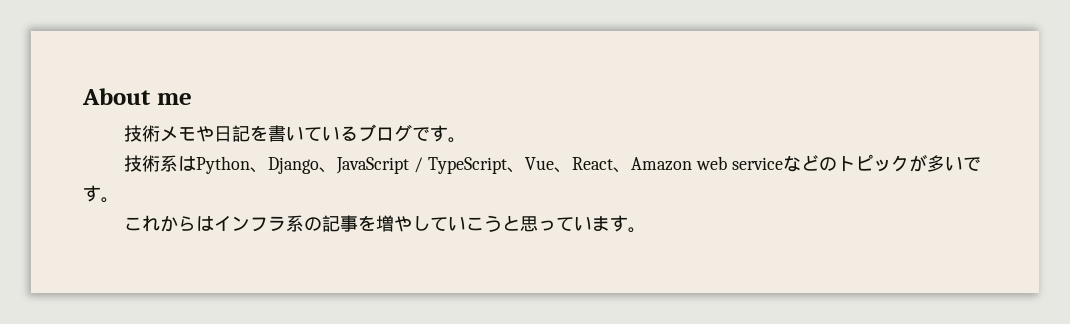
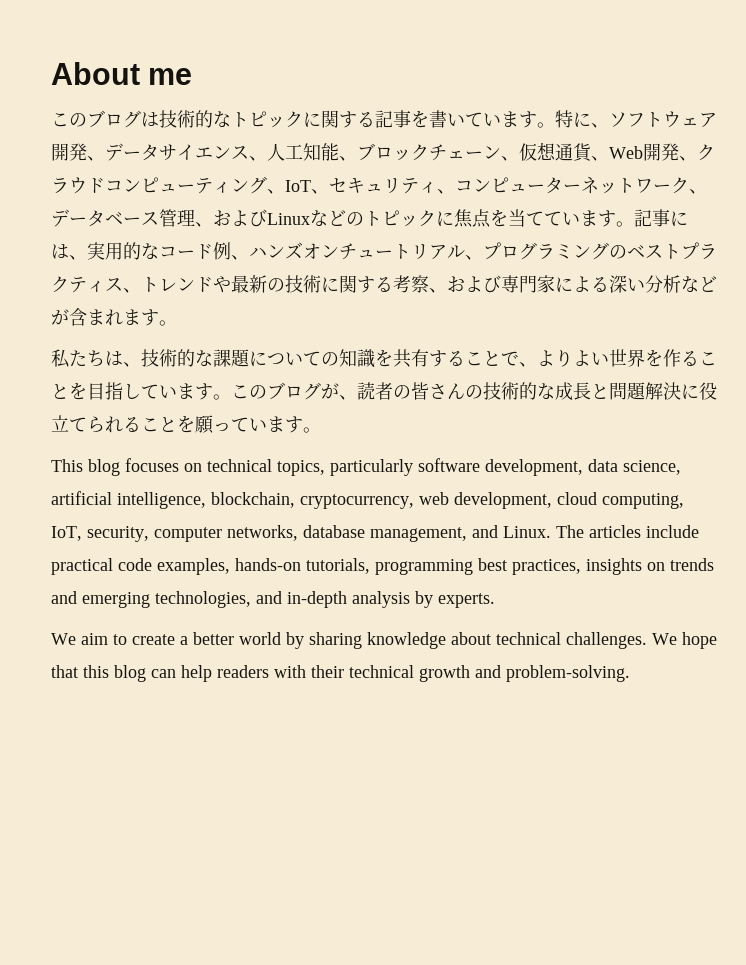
[124,124,467,143] [124,154,981,174] [83,185,119,203] [124,215,647,233] 技術メモや日記を書いているブログです。 // 技術系はPython、Django、JavaScript / TypeScript、Vue、React、Amazon web serviceなどのトピックが多いです。 // これからはインフラ系の記事を増やしていこうと思っています。 -> [51,110,717,128] [51,142,715,162] [51,176,707,194] [51,209,688,228] [51,242,717,260] [51,275,717,293] [51,308,177,326] [51,349,717,368] [51,382,717,400] [51,415,321,434] [51,458,681,476] [51,491,684,509] [51,525,699,542] [51,558,714,575] [51,591,495,608] [51,632,717,649] [51,665,630,682] このブログは技術的なトピックに関する記事を書いています。特に、ソフトウェア開発、データサイエンス、人工知能、ブロックチェーン、仮想通貨、Web開発、クラウドコンピューティング、IoT、セキュリティ、コンピューターネットワーク、データベース管理、およびLinuxなどのトピックに焦点を当てています。記事には、実用的なコード例、ハンズオンチュートリアル、プログラミングのベストプラクティス、トレンドや最新の技術に関する考察、および専門家による深い分析などが含まれます。 // 私たちは、技術的な課題についての知識を共有することで、よりよい世界を作ることを目指しています。このブログが、読者の皆さんの技術的な成長と問題解決に役立てられることを願っています。 // This blog focuses on technical topics, particularly software development, data science, artificial intelligence, blockchain, cryptocurrency, web development, cloud computing, IoT, security, computer networks, database management, and Linux. The articles include practical code examples, hands-on tutorials, programming best practices, insights on trends and emerging technologies, and in-depth analysis by experts. // We aim to create a better world by sharing knowledge about technical challenges. We hope that this blog can help readers with their technical growth and problem-solving.

